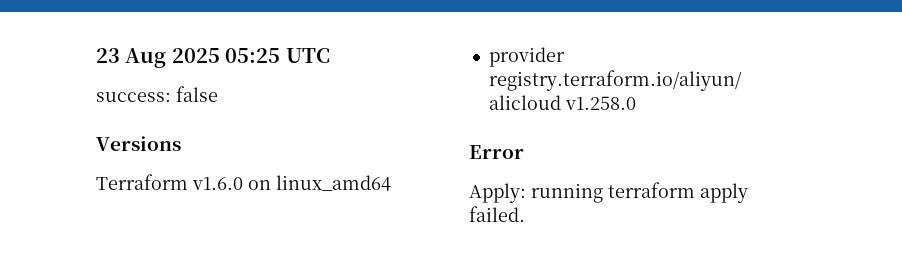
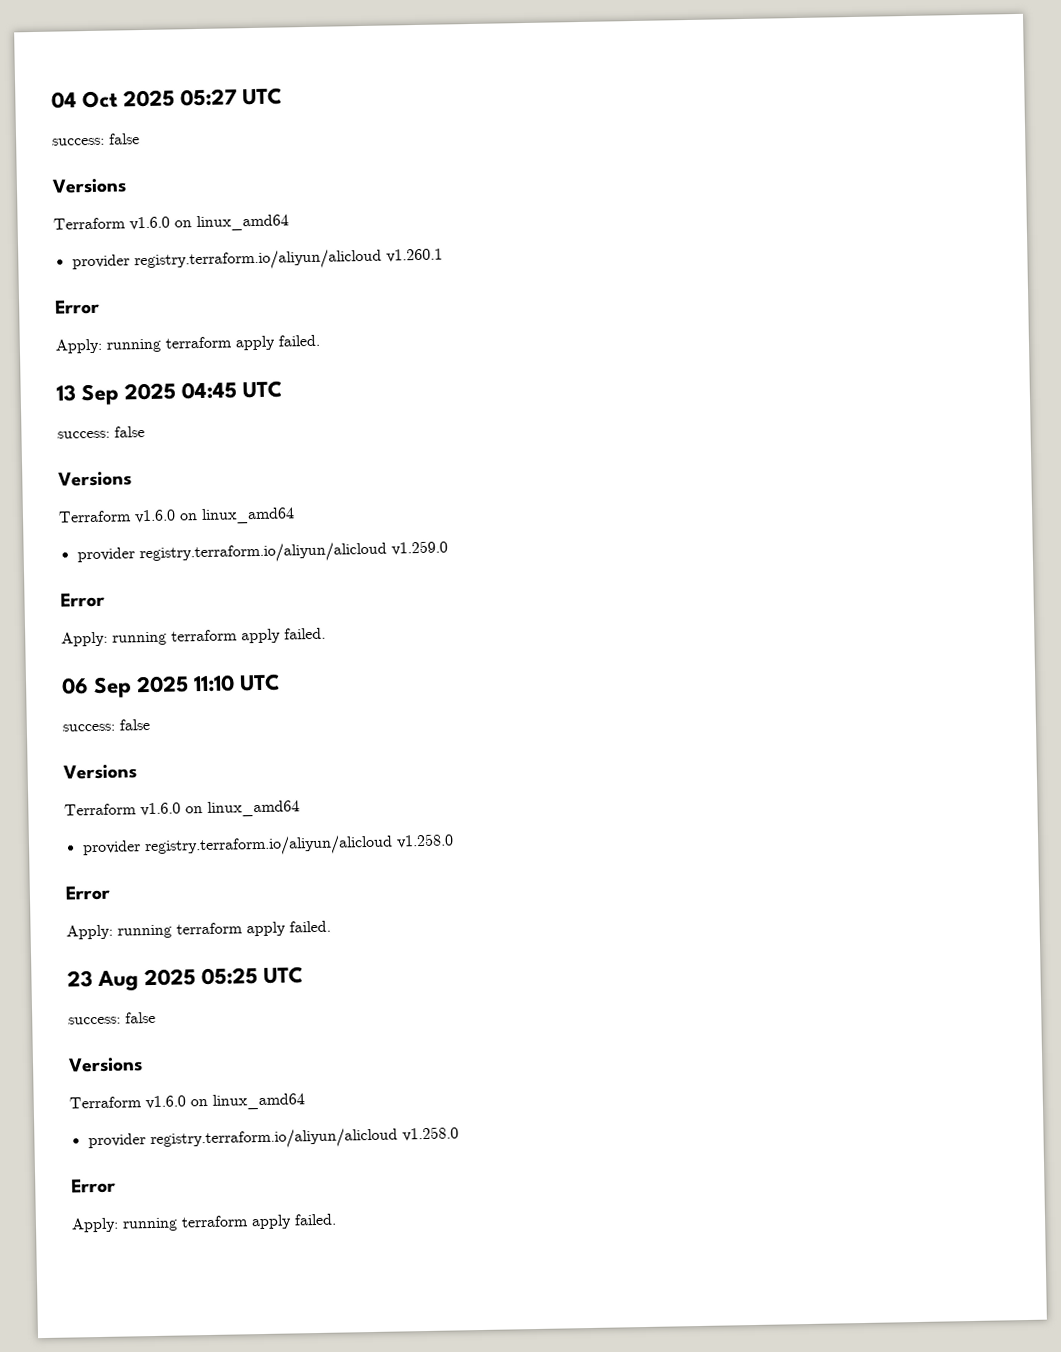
(96, 55) none -> [51,87,283,109] [52,133,140,146] [52,178,127,194] [53,214,289,232] [71,248,443,272] [55,299,100,315] [55,334,320,354] [56,380,283,406] [57,426,145,439] [58,471,132,487] [58,507,295,524] [76,540,448,565] [60,592,105,608] [61,627,326,647] [61,673,281,698] [62,718,150,732] [63,764,137,780] [64,800,300,817] [81,833,454,858] [65,885,111,901] [66,920,331,940] 04 Oct 2025 05:27 UTC // success: false // Versions // Terraform v1.6.0 on linux_amd64 // provider registry.terraform.io/aliyun/alicloud v1.260.1 // Error // Apply: running terraform apply failed. // 13 Sep 2025 04:45 UTC // success: false // Versions // Terraform v1.6.0 on linux_amd64 // provider registry.terraform.io/aliyun/alicloud v1.259.0 // Error // Apply: running terraform apply failed. // 06 Sep 2025 11:10 UTC // success: false // Versions // Terraform v1.6.0 on linux_amd64 // provider registry.terraform.io/aliyun/alicloud v1.258.0 // Error // Apply: running terraform apply failed. //

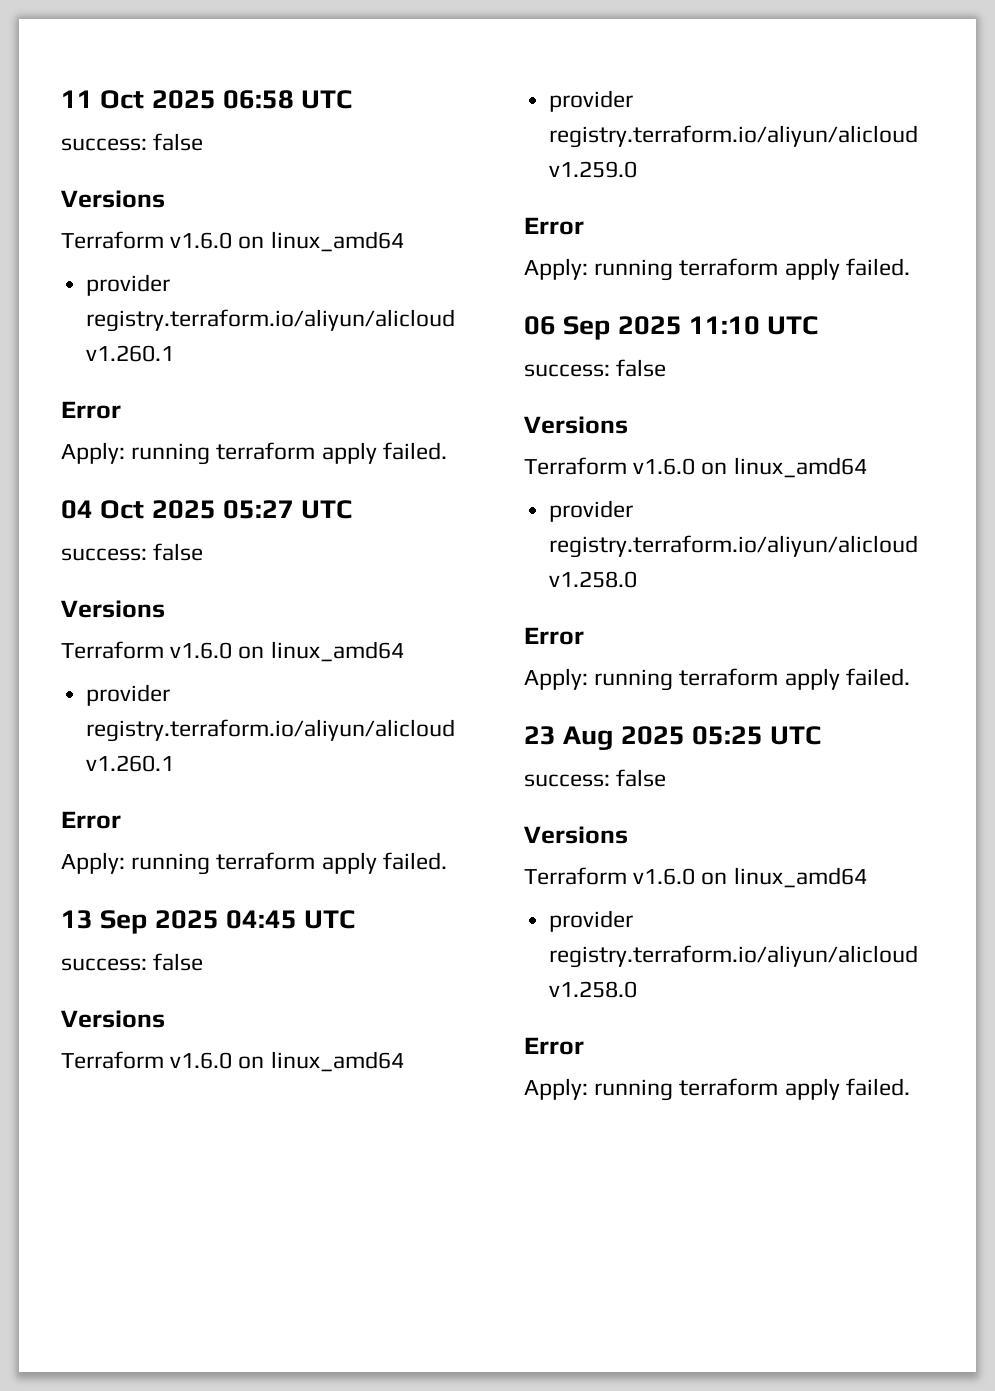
(51, 100) none -> [61,90,353,109] [61,133,204,151] [61,190,165,208] [61,231,404,252] [86,274,171,296] [86,309,456,332] [86,345,175,362] [61,401,121,419] [61,442,447,465] 11 Oct 2025 06:58 UTC // success: false // Versions // Terraform v1.6.0 on linux_amd64 // provider registry.terraform.io/aliyun/alicloud v1.260.1 // Error // Apply: running terraform apply failed. //

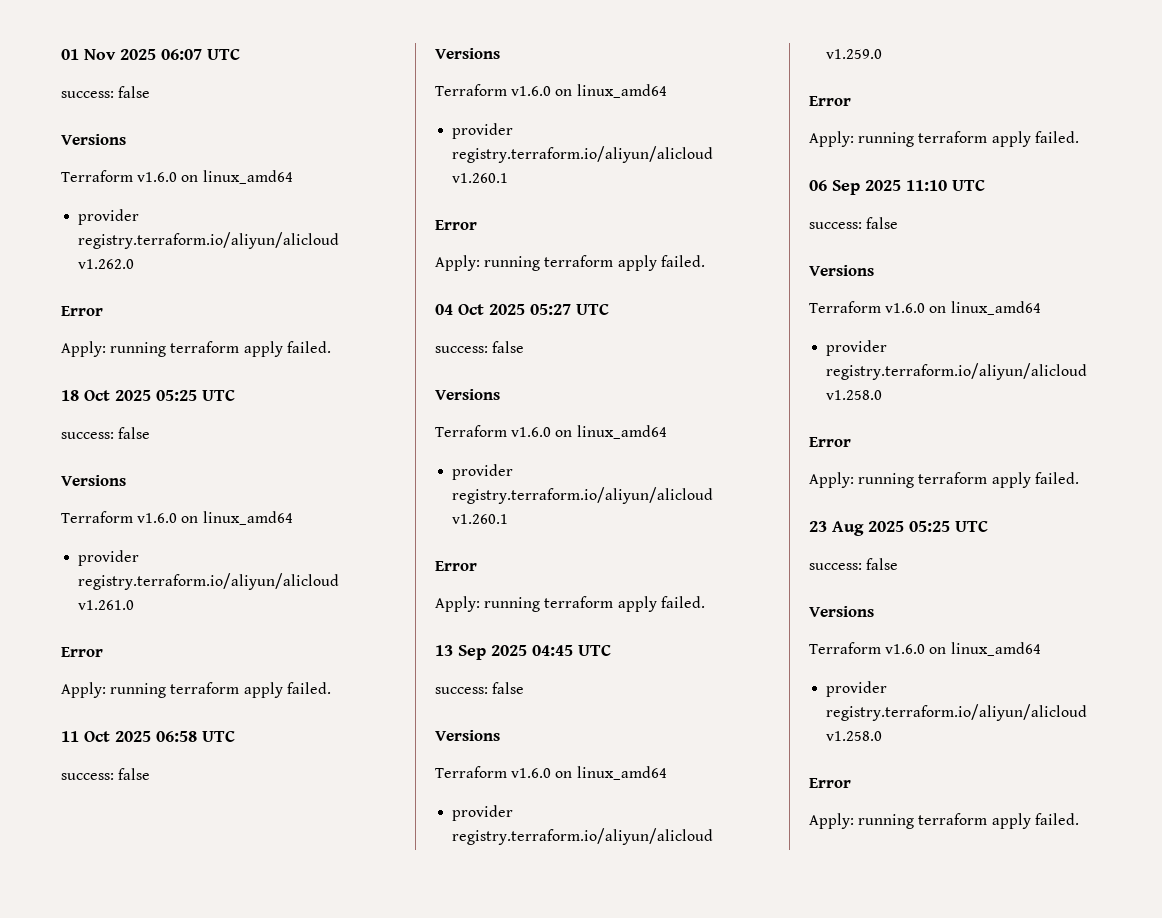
(61, 99) none -> [61,49,240,60] [61,86,151,98] [61,134,126,145] [61,170,293,184] [78,209,140,225] [78,232,340,249] [78,259,135,269] [61,306,103,316] [61,341,331,357] [61,390,235,401] [61,427,151,439] [61,475,126,486] [61,511,293,525] [78,550,140,566] [78,573,340,590] [78,600,135,610] [61,647,103,657] [61,682,331,698] 01 Nov 2025 06:07 UTC // success: false // Versions // Terraform v1.6.0 on linux_amd64 // provider registry.terraform.io/aliyun/alicloud v1.262.0 // Error // Apply: running terraform apply failed. // 18 Oct 2025 05:25 UTC // success: false // Versions // Terraform v1.6.0 on linux_amd64 // provider registry.terraform.io/aliyun/alicloud v1.261.0 // Error // Apply: running terraform apply failed. //

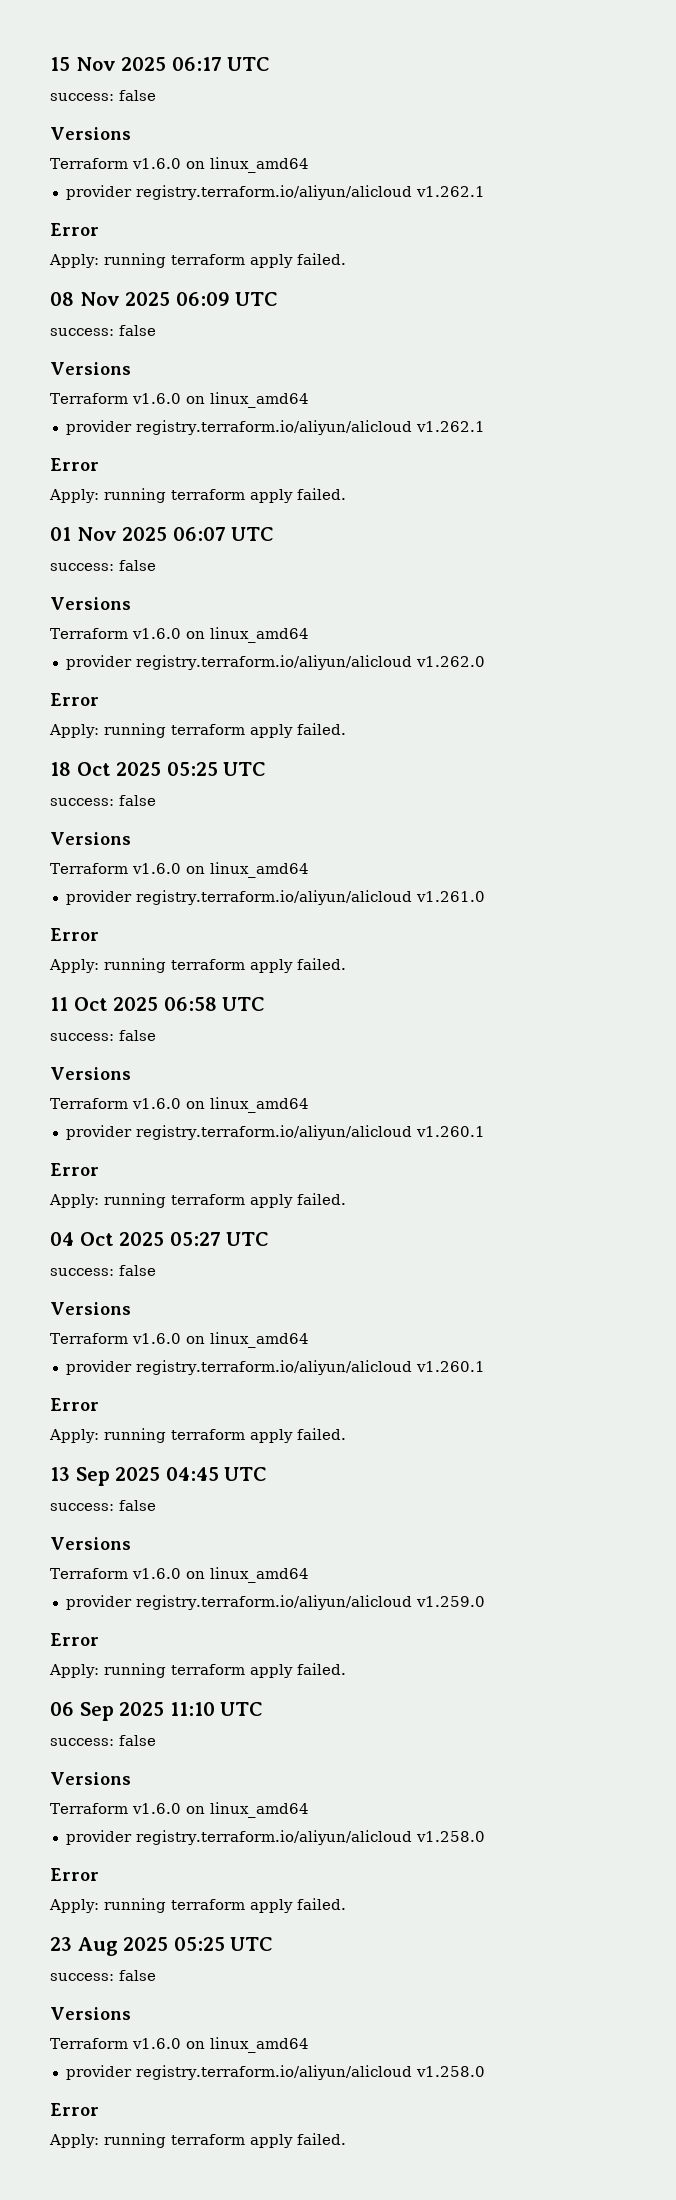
(61, 54) none -> [50,57,271,71] [50,90,156,101] [50,127,131,140] [50,157,309,173] [65,185,485,200] [50,223,99,236] [49,253,346,268] [50,292,279,306] [50,325,156,336] [50,362,131,375] [50,392,309,408] [65,420,485,435] [50,458,99,471] [49,488,346,503] 15 Nov 2025 06:17 UTC // success: false // Versions // Terraform v1.6.0 on linux_amd64 // provider registry.terraform.io/aliyun/alicloud v1.262.1 // Error // Apply: running terraform apply failed. // 08 Nov 2025 06:09 UTC // success: false // Versions // Terraform v1.6.0 on linux_amd64 // provider registry.terraform.io/aliyun/alicloud v1.262.1 // Error // Apply: running terraform apply failed. //

